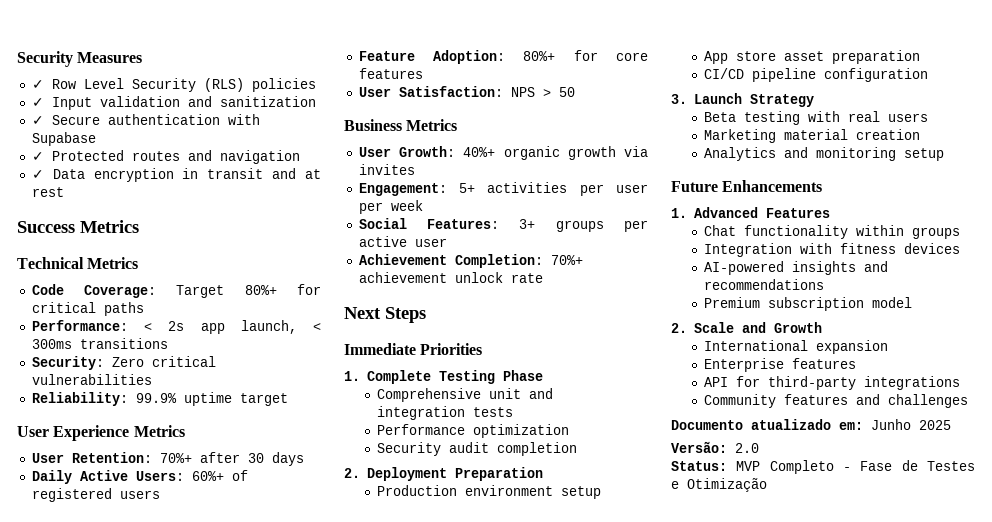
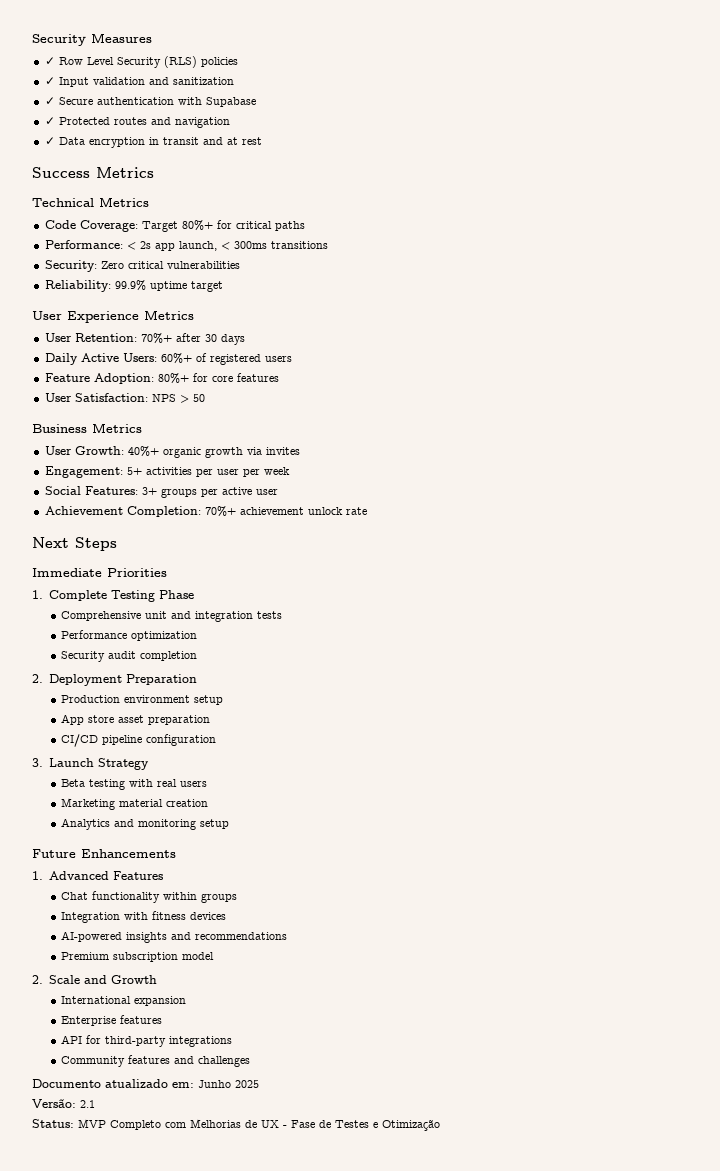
[735,443,759,453] 2.0 -> [80,1100,95,1108] 2.1
(834, 467) none -> [165,1119,279,1128] com Melhorias de UX

